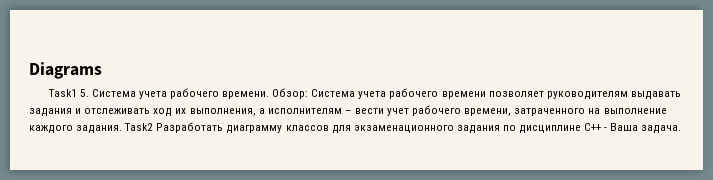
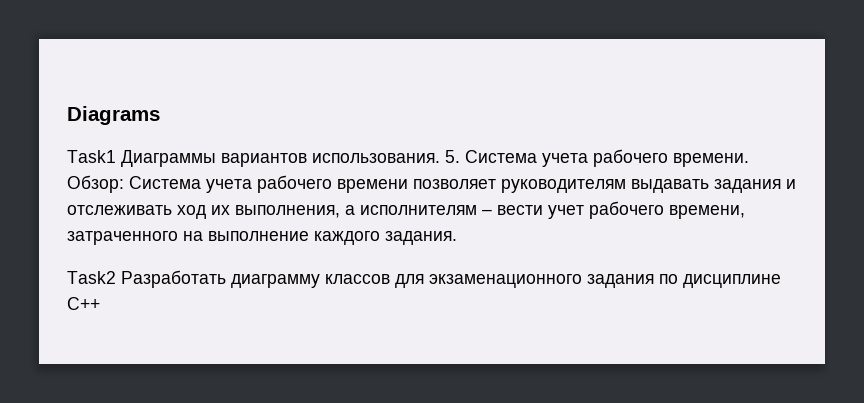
(77, 93) none -> [121,150,440,167] Диаграммы вариантов использования.
(123, 129) none -> (457, 238) //
[604,123,682,134] - Ваша задача. -> (100, 303) none

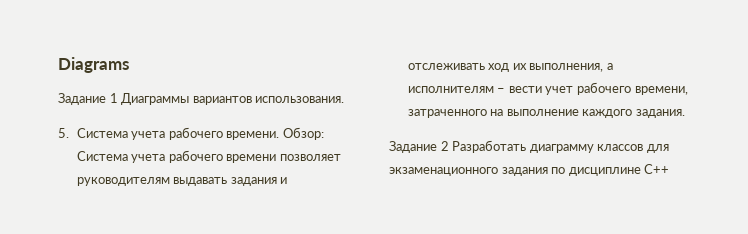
[67,150,116,163] Task1 -> [58,93,118,105] Задание 1
(440, 158) none -> (345, 99) //
[67,271,116,284] Task2 -> [389,141,449,153] Задание 2

